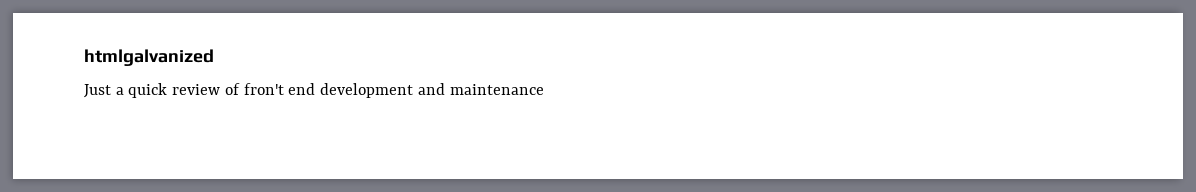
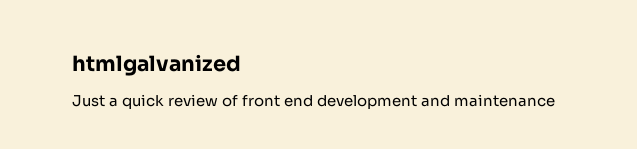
[243,83,284,95] fron't -> [242,95,281,107] front

